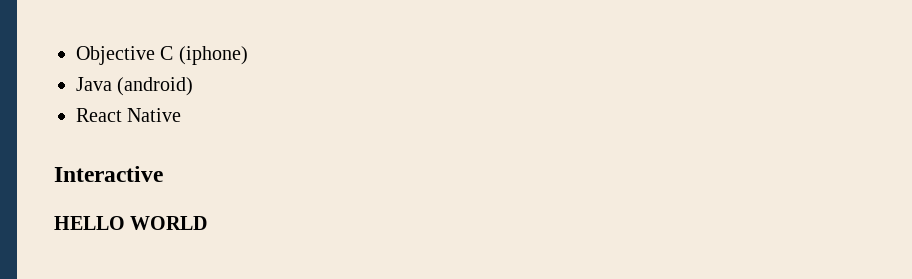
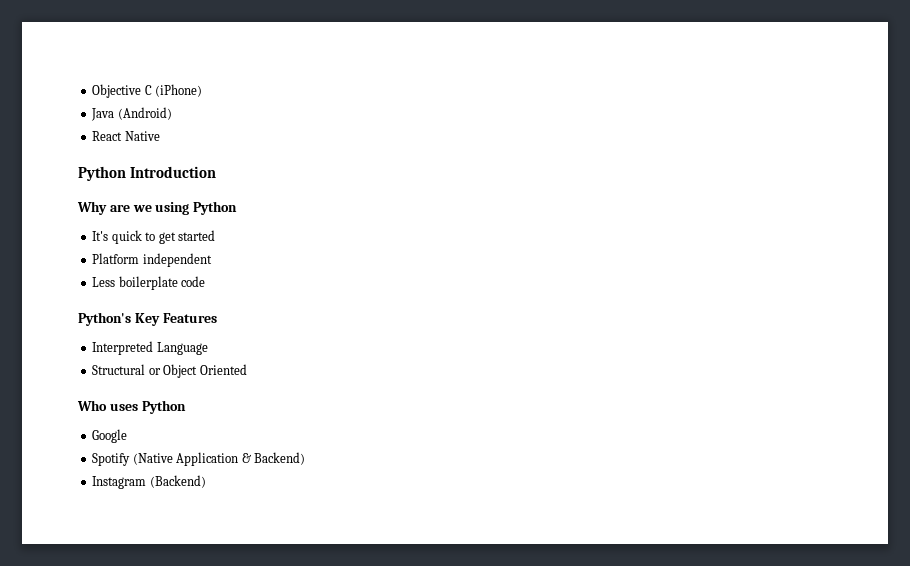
[178,46,248,65] (iphone) -> [155,84,203,97] (iPhone)
[117,77,194,96] (android) -> [117,107,172,120] (Android)
[54,166,163,182] [54,216,208,230] Interactive // HELLO WORLD -> [78,166,217,181] [77,201,238,215] [92,230,216,244] [92,253,212,267] [92,276,206,290] [78,312,217,326] [92,341,208,355] [92,364,247,378] [77,400,186,414] [92,429,128,443] [92,452,306,466] [92,475,206,489] Python Introduction // Why are we using Python // It's quick to get started // Platform independent // Less boilerplate code // Python's Key Features // Interpreted Language // Structural or Object Oriented // Who uses Python // Google // Spotify (Native Application & Backend) // Instagram (Backend)

